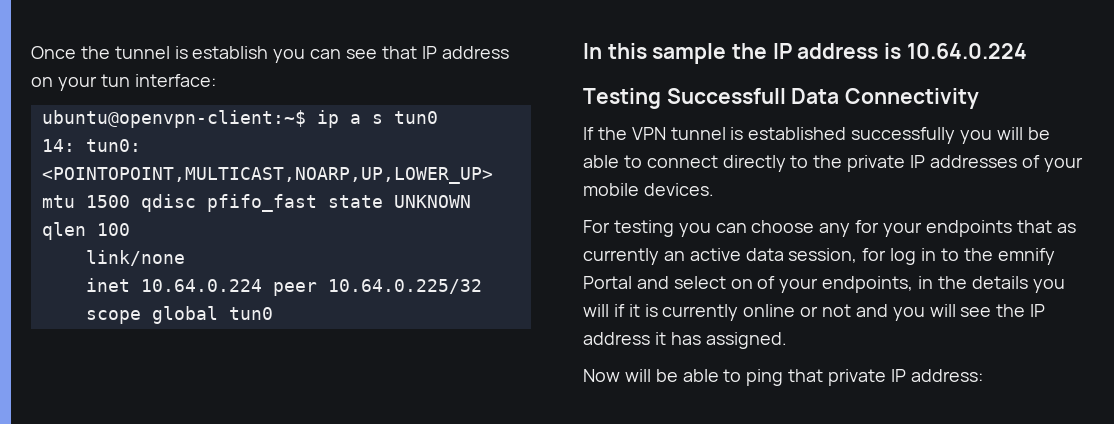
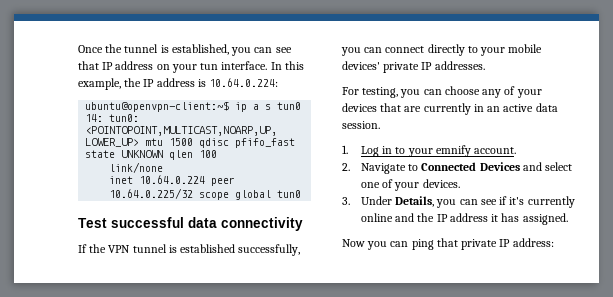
[192,46,269,59] establish -> [171,44,229,55] established,
[134,74,216,87] interface: -> [221,61,304,70] [78,78,279,90] interface. In this example, the IP address is 10.64.0.224:
[583,43,1027,64] [583,88,980,109] In this sample the IP address is 10.64.0.224 // Testing Successfull Data Connectivity -> [78,217,303,231] Test successful data connectivity
[851,127,1050,144] [583,155,1083,172] [583,183,714,196] successfully you will be able to connect directly to the private IP addresses of your mobile devices. -> [238,244,301,256] [341,44,543,56] [342,61,485,73] successfully, you can connect directly to your mobile devices' private IP addresses.
[613,220,674,237] testing -> [362,87,399,98] testing,
[855,220,1076,237] [583,248,1055,265] [583,276,632,289] for your endpoints that as currently an active data session, for log in to the emnify Portal -> [504,86,542,98] [342,103,558,115] [342,121,380,129] [342,145,517,157] [342,162,520,174] of your devices that are currently in an active data session. // 1. Log in to your emnify account. // 2. Navigate to Connected Devices
[730,276,1065,293] [583,304,992,321] on of your endpoints, in the details you will if it is currently online or not and you will see -> [360,179,460,191] [342,196,575,208] [360,213,415,222] one of your devices. // 3. Under Details, you can see if it's currently online and
[624,369,742,382] will be able to -> [367,241,409,250] you can

